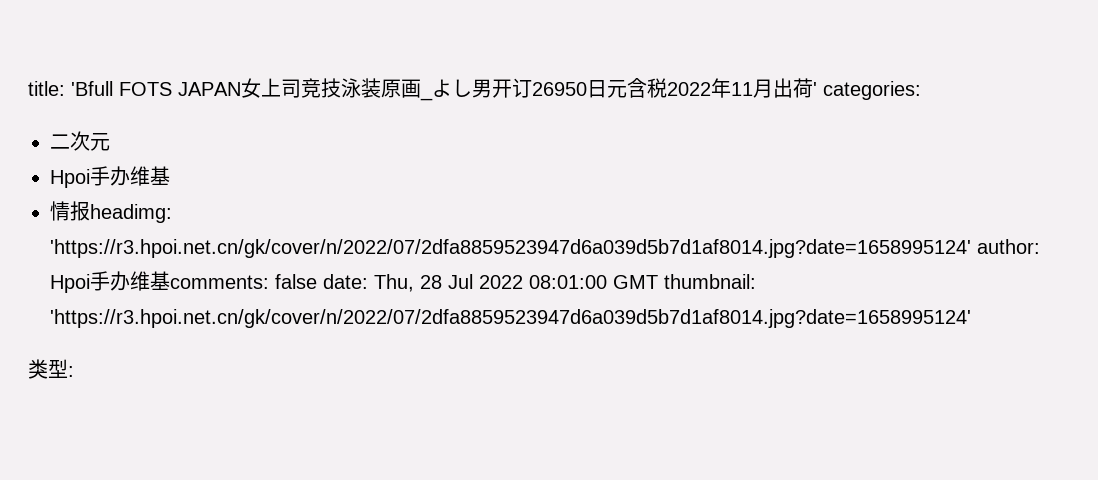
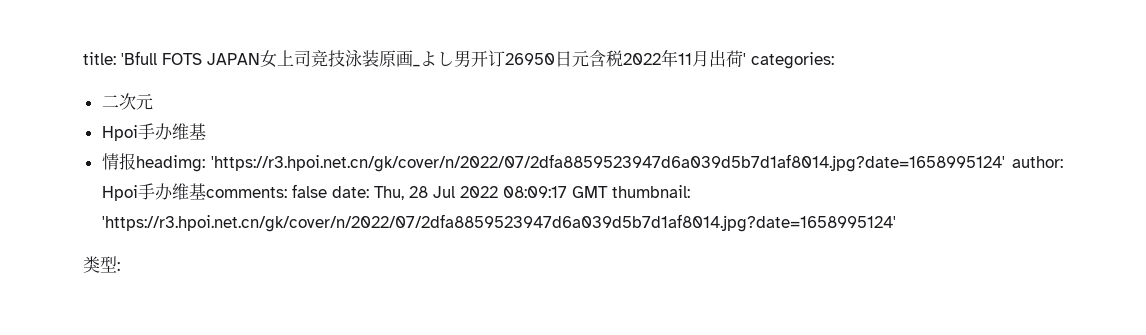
[529,275,607,289] 08:01:00 -> [502,186,567,198] 08:09:17

